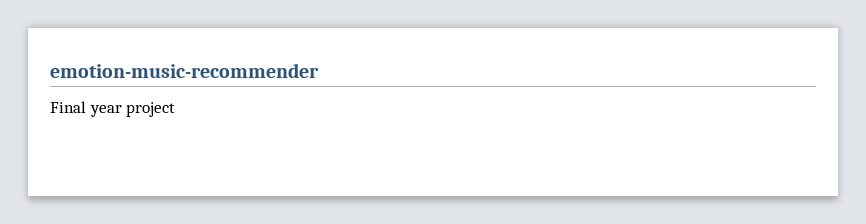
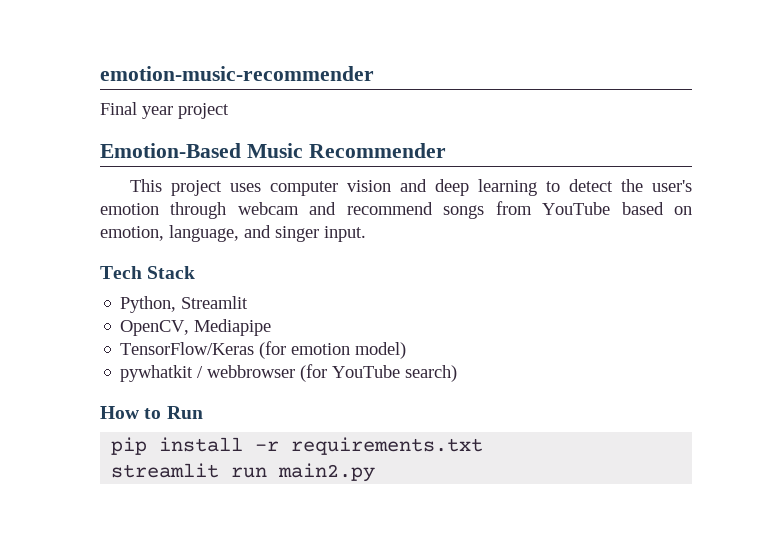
(176, 109) none -> [100,143,446,158] [130,179,692,196] [100,201,693,219] [100,225,366,242] [100,266,196,279] [120,296,249,313] [120,319,272,336] [120,341,407,359] [120,364,458,382] [100,406,203,419] [111,437,484,455] [111,463,376,482] // Emotion-Based Music Recommender // This project uses computer vision and deep learning to detect the user's emotion through webcam and recommend songs from YouTube based on emotion, language, and singer input. // Tech Stack // Python, Streamlit // OpenCV, Mediapipe // TensorFlow/Keras (for emotion model) // pywhatkit / webbrowser (for YouTube search) // How to Run // pip install -r requirements.txt // streamlit run main2.py

